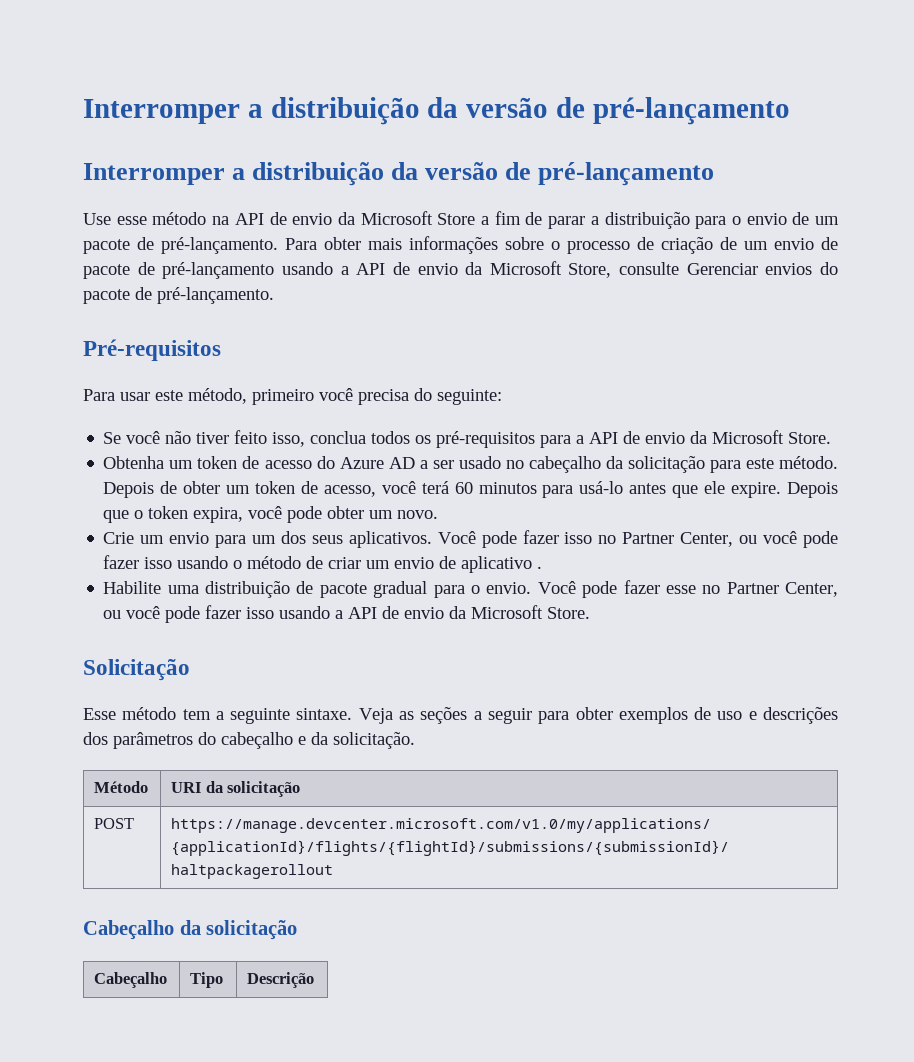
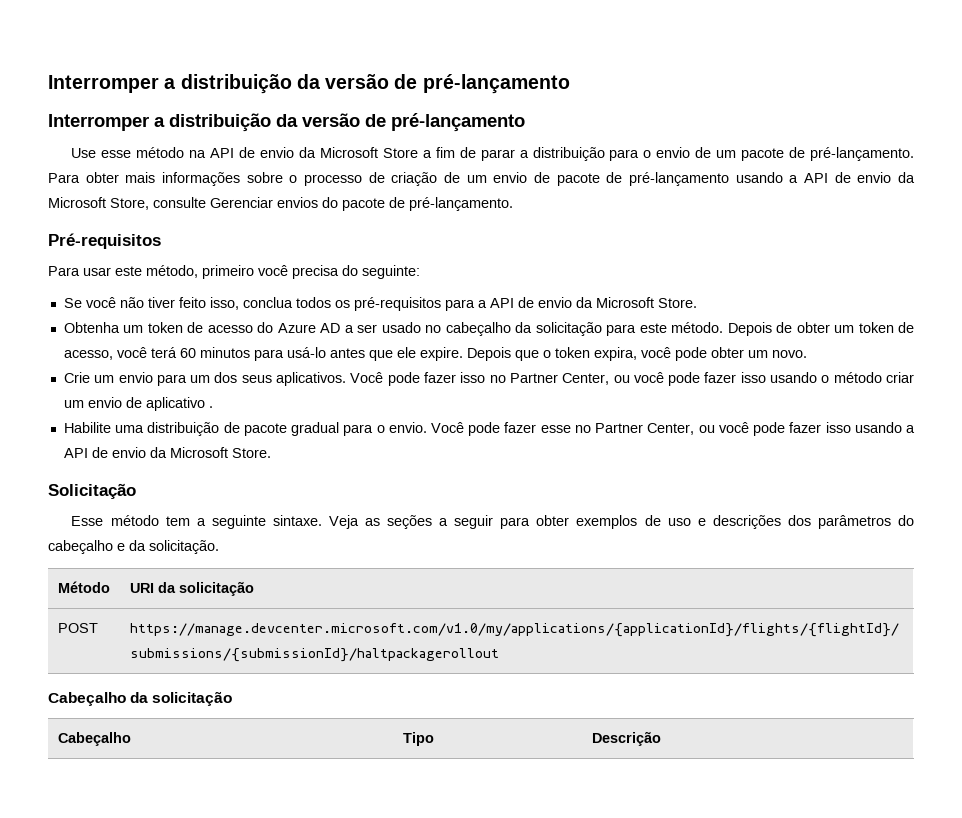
[306,556,324,569] de -> (882, 377) none

